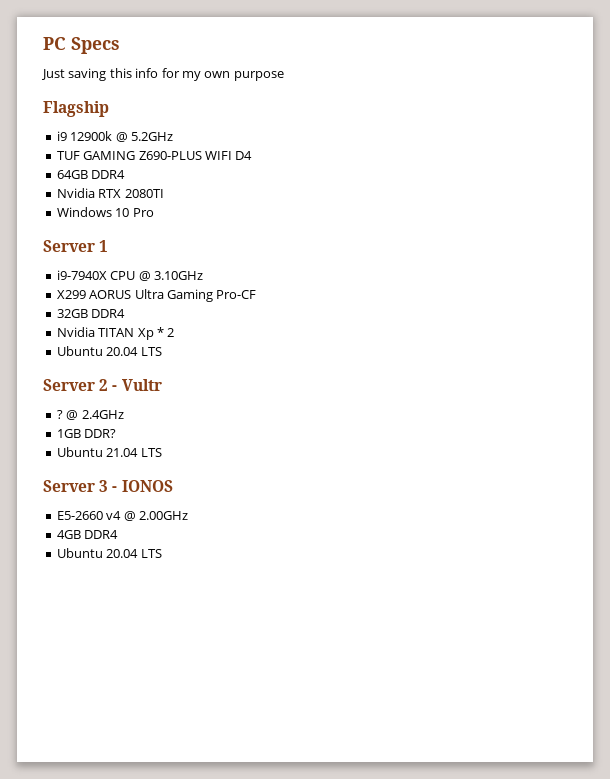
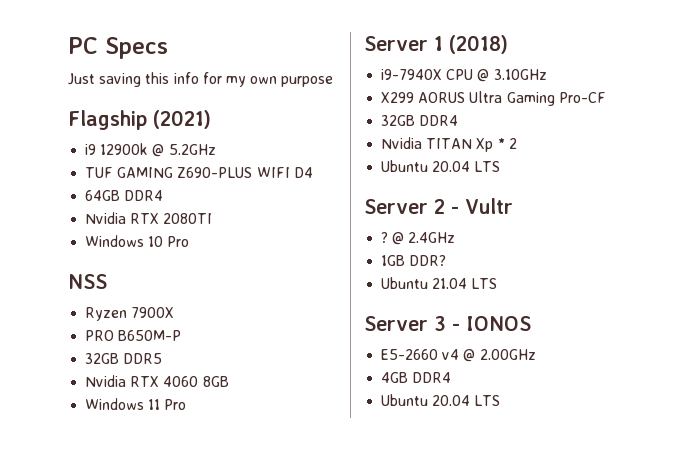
(109, 109) none -> [153,110,211,129] (2021)
(154, 212) none -> [68,274,107,289] [85,307,175,321] [85,330,182,341] [85,353,163,364] [85,375,229,387] [85,398,187,410] // NSS // Ryzen 7900X // PRO B650M-P // 32GB DDR5 // Nvidia RTX 4060 8GB // Windows 11 Pro
(109, 246) none -> [449,35,508,54] (2018)

